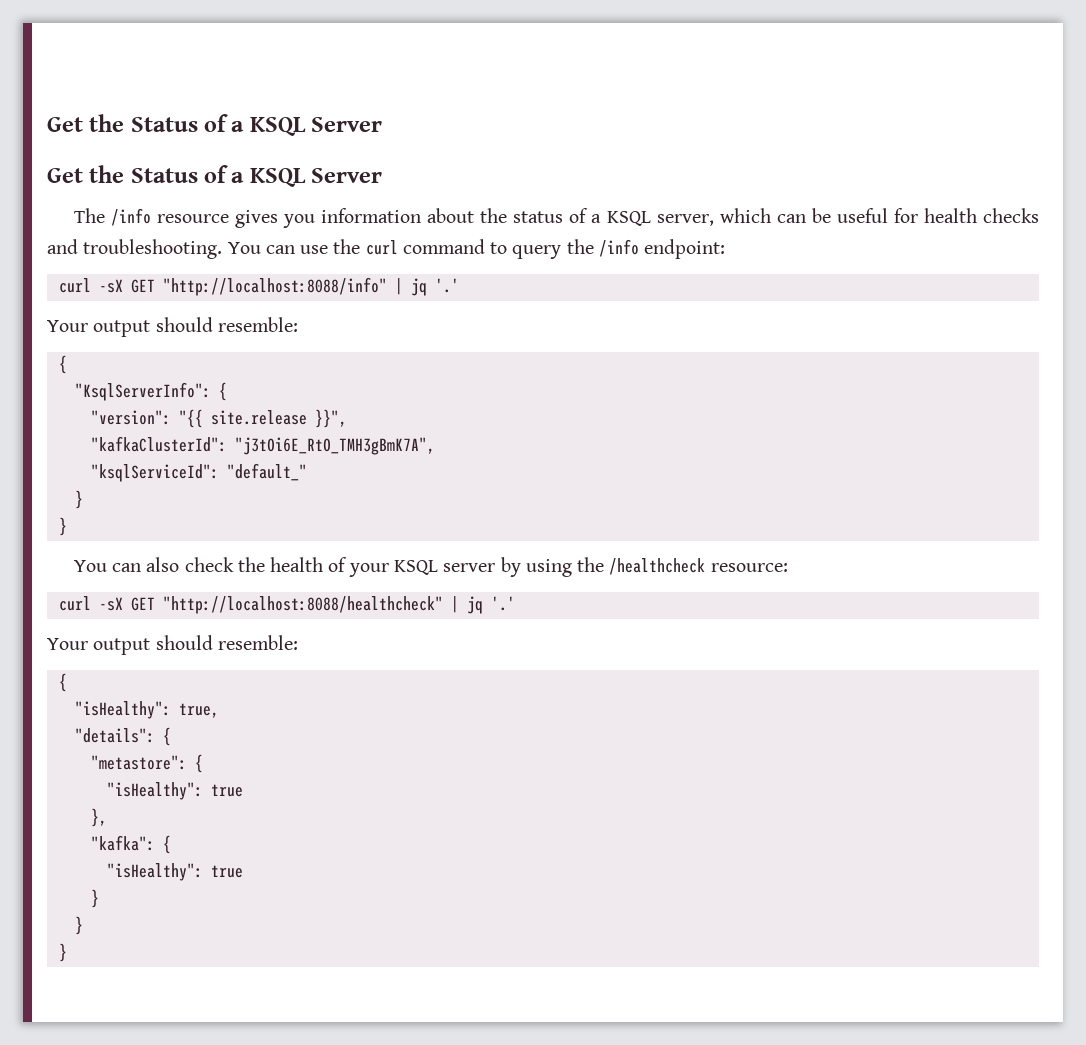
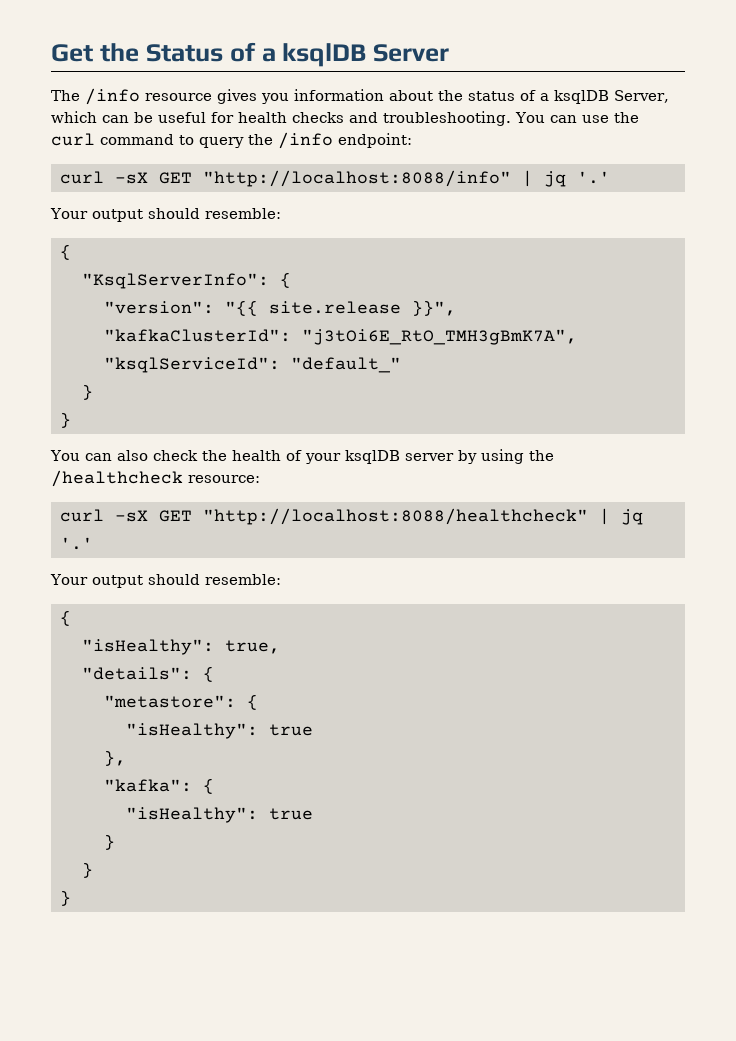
[47,114,383,136] [47,165,306,187] Get the Status of a KSQL Server // Get the Status of a KSQL -> [51,42,367,67] Get the Status of a ksqlDB
[606,211,714,226] KSQL server, -> [554,90,669,104] ksqlDB Server,
[393,560,438,575] KSQL -> [344,450,400,464] ksqlDB

